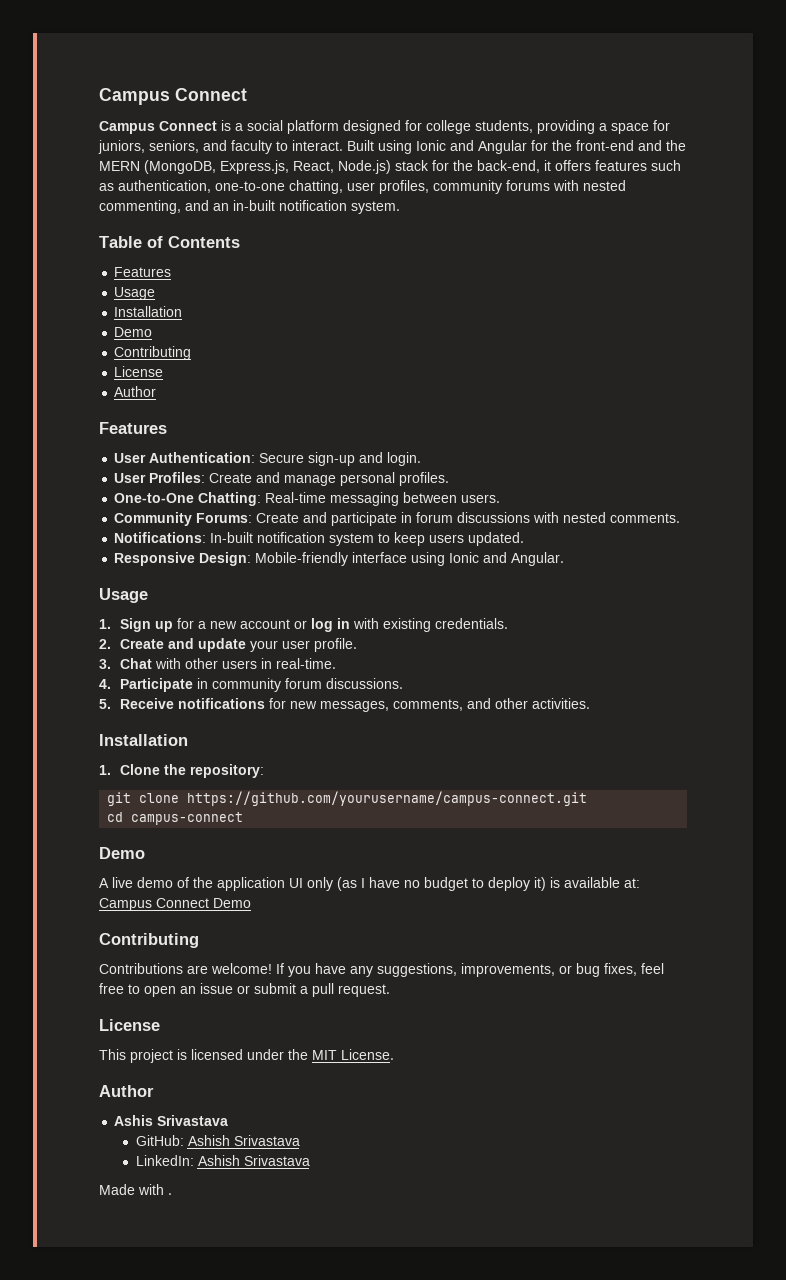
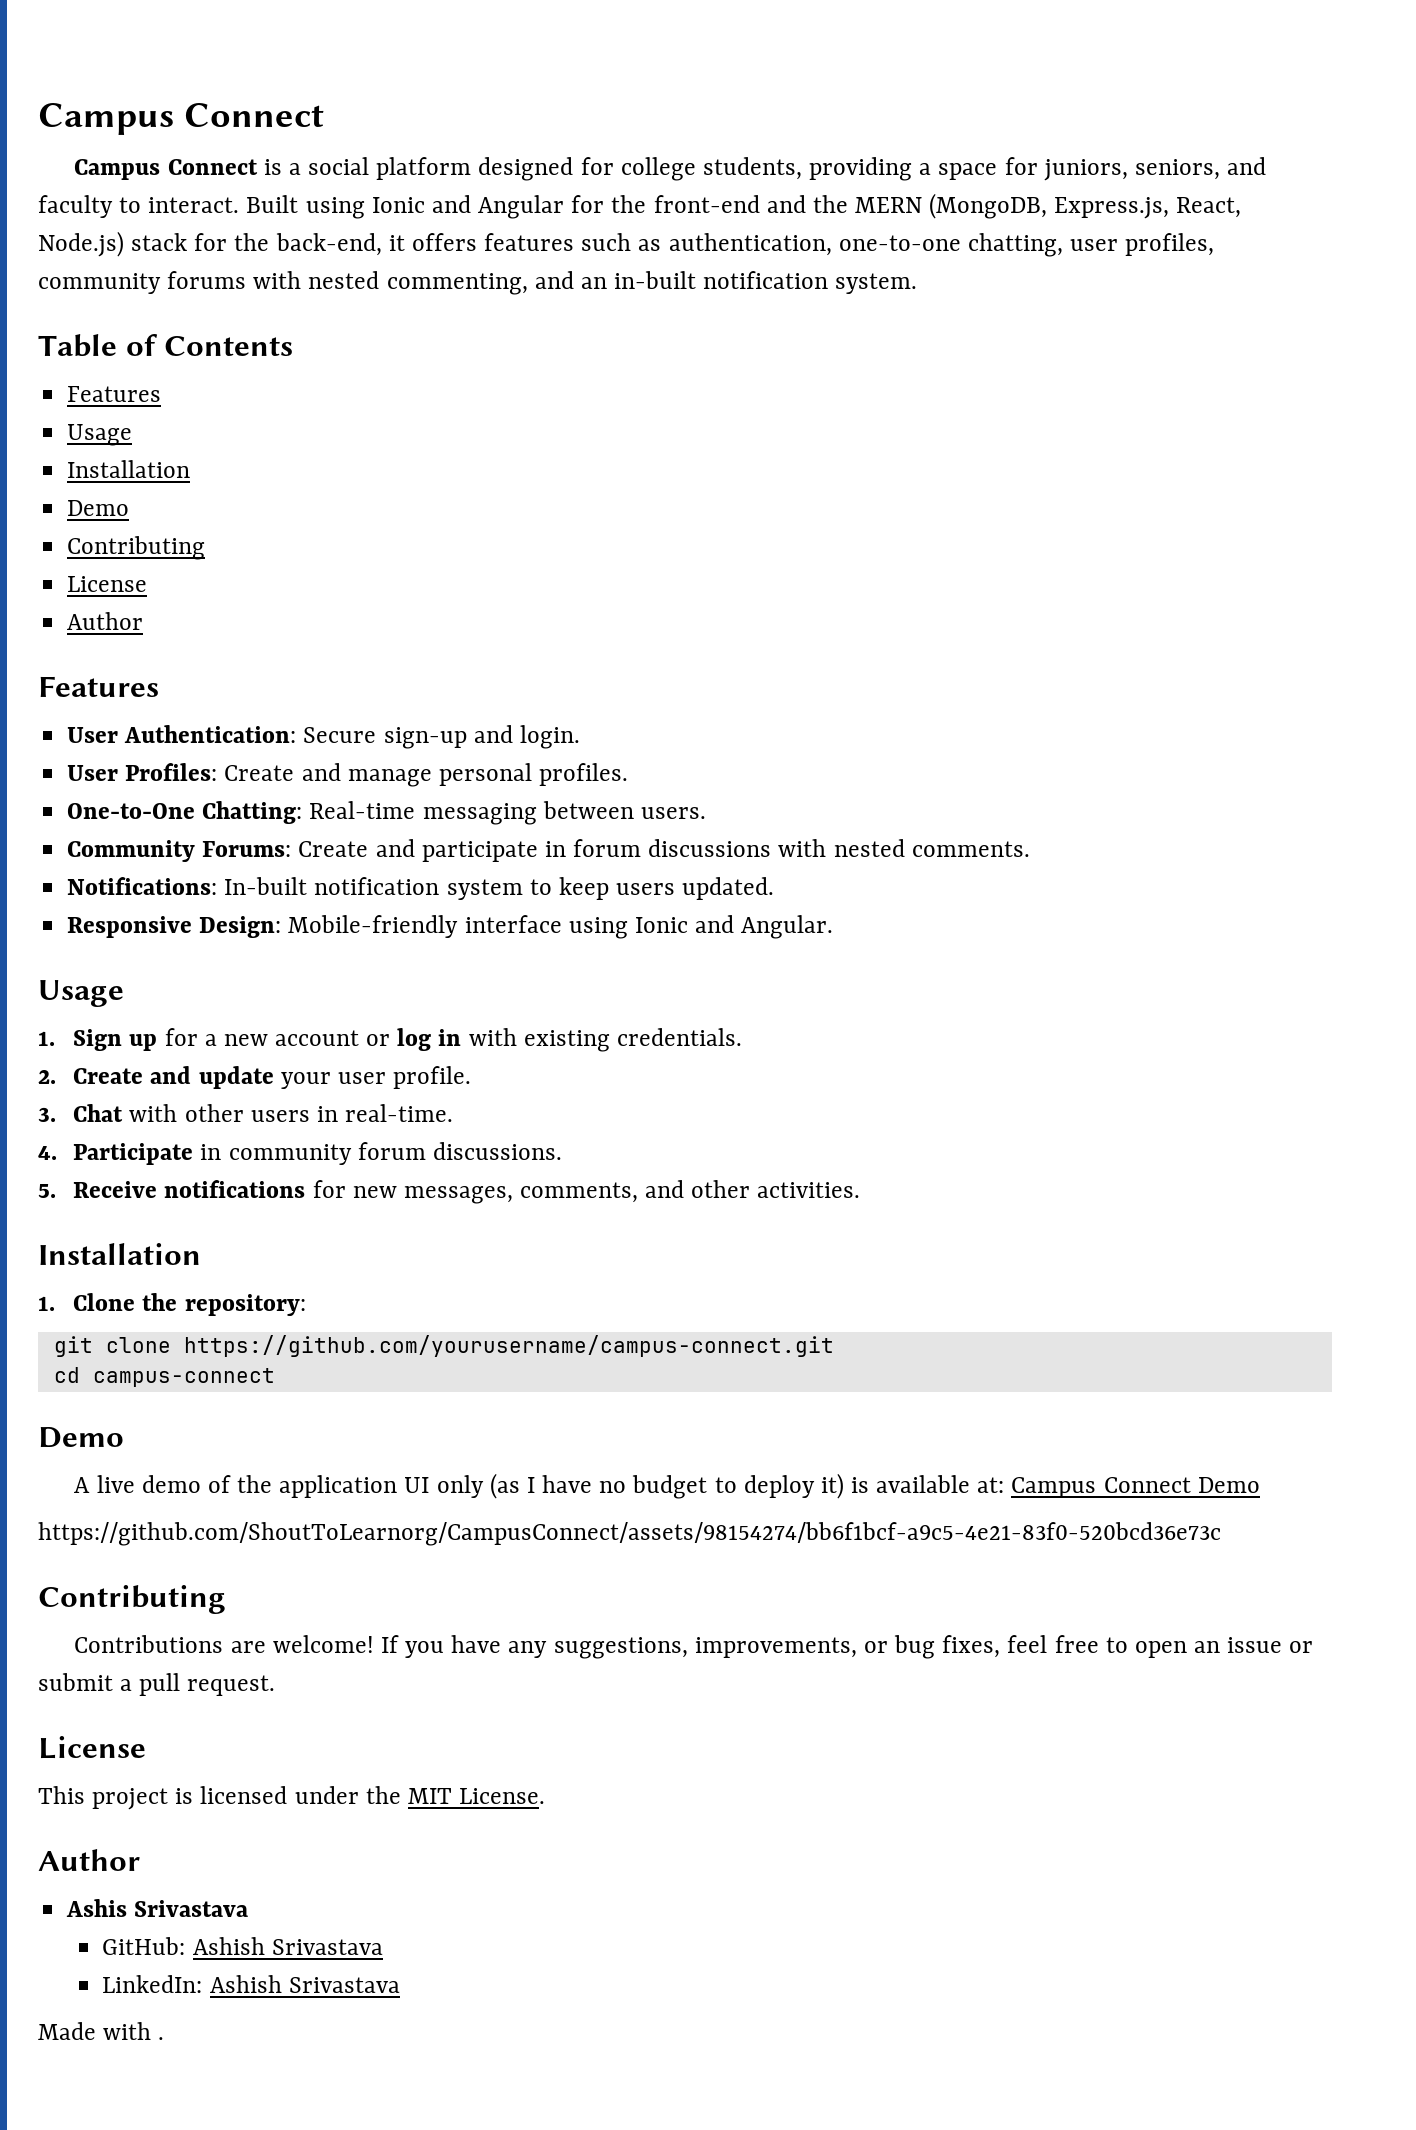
(251, 903) none -> [38,1522,1221,1546] // https://github.com/ShoutToLearnorg/CampusConnect/assets/98154274/bb6f1bcf-a9c5-4e21-83f0-520bcd36e73c

